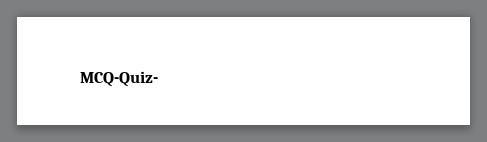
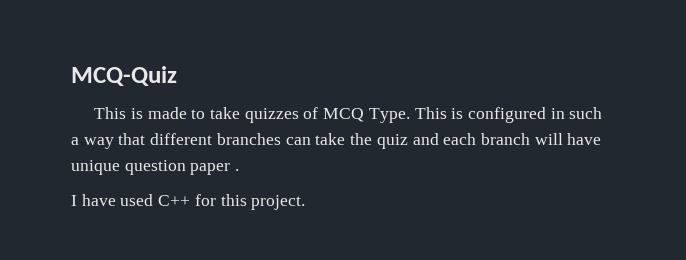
[80,71,158,87] MCQ-Quiz- -> [71,66,177,86] [94,107,603,123] [71,133,602,149] [71,160,240,175] [71,194,306,210] MCQ-Quiz // This is made to take quizzes of MCQ Type. This is configured in such a way that different branches can take the quiz and each branch will have unique question paper . // I have used C++ for this project.

